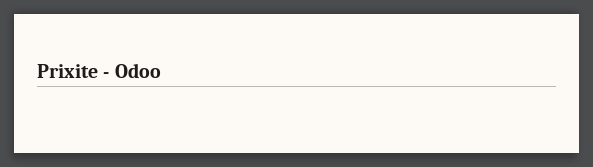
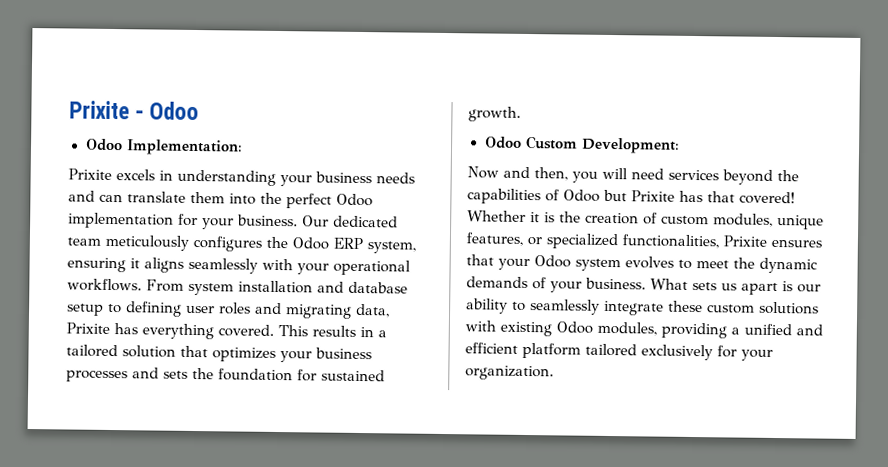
(161, 70) none -> [84,138,243,156] [68,168,415,187] [68,190,373,209] [68,212,398,230] [67,234,416,254] [67,257,411,276] [67,278,408,296] [66,301,390,319] [66,322,387,340] [66,344,372,363] [66,367,385,383] [468,106,521,122] [484,135,680,154] [467,166,799,185] [467,188,795,205] [467,210,824,230] [466,232,822,250] [466,254,818,274] [466,276,821,296] [466,298,819,316] [465,320,823,339] [465,342,773,361] [465,365,554,381] // Odoo Implementation: // Prixite excels in understanding your business needs and can translate them into the perfect Odoo implementation for your business. Our dedicated team meticulously configures the Odoo ERP system, ensuring it aligns seamlessly with your operational workflows. From system installation and database setup to defining user roles and migrating data, Prixite has everything covered. This results in a tailored solution that optimizes your business processes and sets the foundation for sustained growth. // Odoo Custom Development: // Now and then, you will need services beyond the capabilities of Odoo but Prixite has that covered! Whether it is the creation of custom modules, unique features, or specialized functionalities, Prixite ensures that your Odoo system evolves to meet the dynamic demands of your business. What sets us apart is our ability to seamlessly integrate these custom solutions with existing Odoo modules, providing a unified and efficient platform tailored exclusively for your organization.

